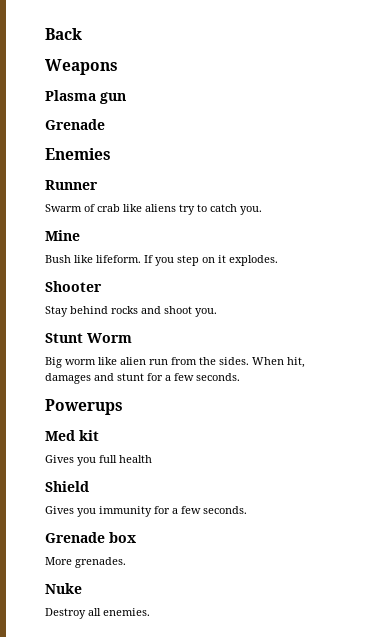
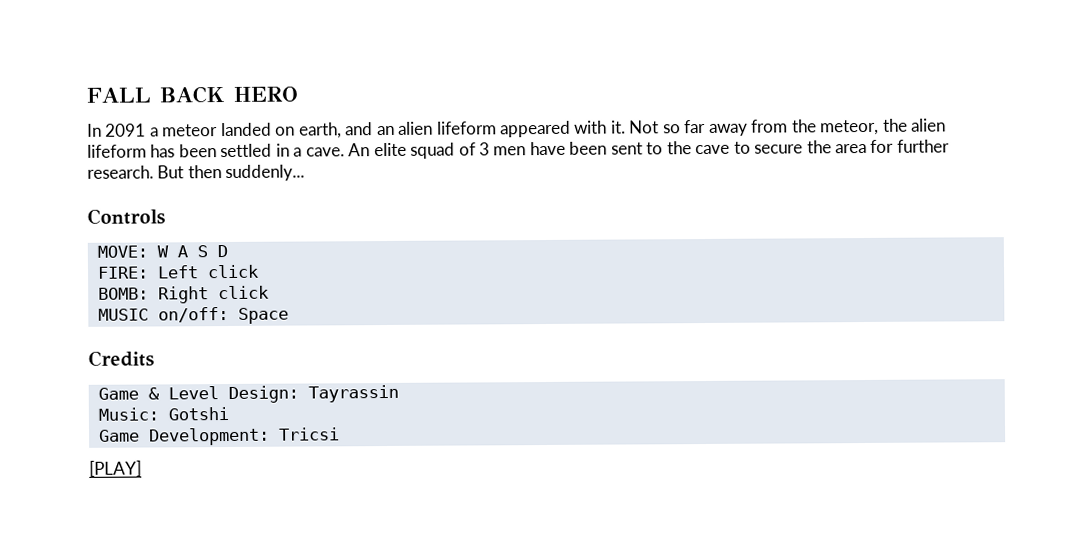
[45,28,82,40] [45,59,118,75] [45,90,126,104] [45,119,105,130] [45,148,111,160] [45,180,98,190] [45,204,262,215] [45,230,80,241] [45,255,278,266] [45,281,102,292] [45,306,217,317] [45,333,132,343] [45,357,305,368] [45,373,240,384] [45,399,123,415] [45,430,99,441] [45,455,152,466] [45,481,89,492] [45,506,247,517] [45,532,136,543] [45,557,126,568] [45,583,82,594] [45,608,150,619] Back // Weapons // Plasma gun // Grenade // Enemies // Runner // Swarm of crab like aliens try to catch you. // Mine // Bush like lifeform. If you step on it explodes. // Shooter // Stay behind rocks and shoot you. // Stunt Worm // Big worm like alien run from the sides. When hit, damages and stunt for a few seconds. // Powerups // Med kit // Gives you full health // Shield // Gives you immunity for a few seconds. // Grenade box // More grenades. // Nuke // Destroy all enemies. -> [86,86,298,104] [87,118,947,139] [87,139,950,159] [87,164,306,182] [87,208,166,225] [96,244,228,258] [96,264,259,279] [97,285,269,304] [97,306,289,324] [88,350,155,367] [97,384,399,404] [97,406,229,421] [98,427,340,446] [89,460,142,477] FALL BACK HERO // In 2091 a meteor landed on earth, and an alien lifeform appeared with it. Not so far away from the meteor, the alien lifeform has been settled in a cave. An elite squad of 3 men have been sent to the cave to secure the area for further research. But then suddenly... // Controls // MOVE: W A S D // FIRE: Left click // BOMB: Right click // MUSIC on/off: Space // Credits // Game & Level Design: Tayrassin // Music: Gotshi // Game Development: Tricsi // [PLAY]

